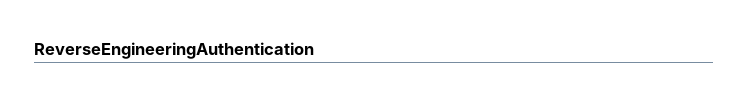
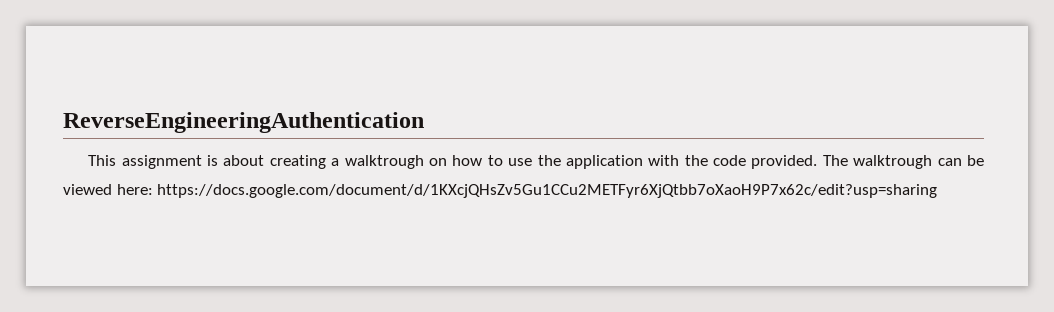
(314, 50) none -> [88,155,985,169] [63,184,938,198] // This assignment is about creating a walktrough on how to use the application with the code provided. The walktrough can be viewed here: https://docs.google.com/document/d/1KXcjQHsZv5Gu1CCu2METFyr6XjQtbb7oXaoH9P7x62c/edit?usp=sharing

